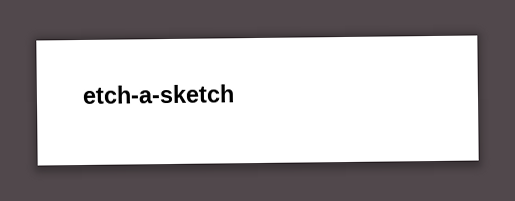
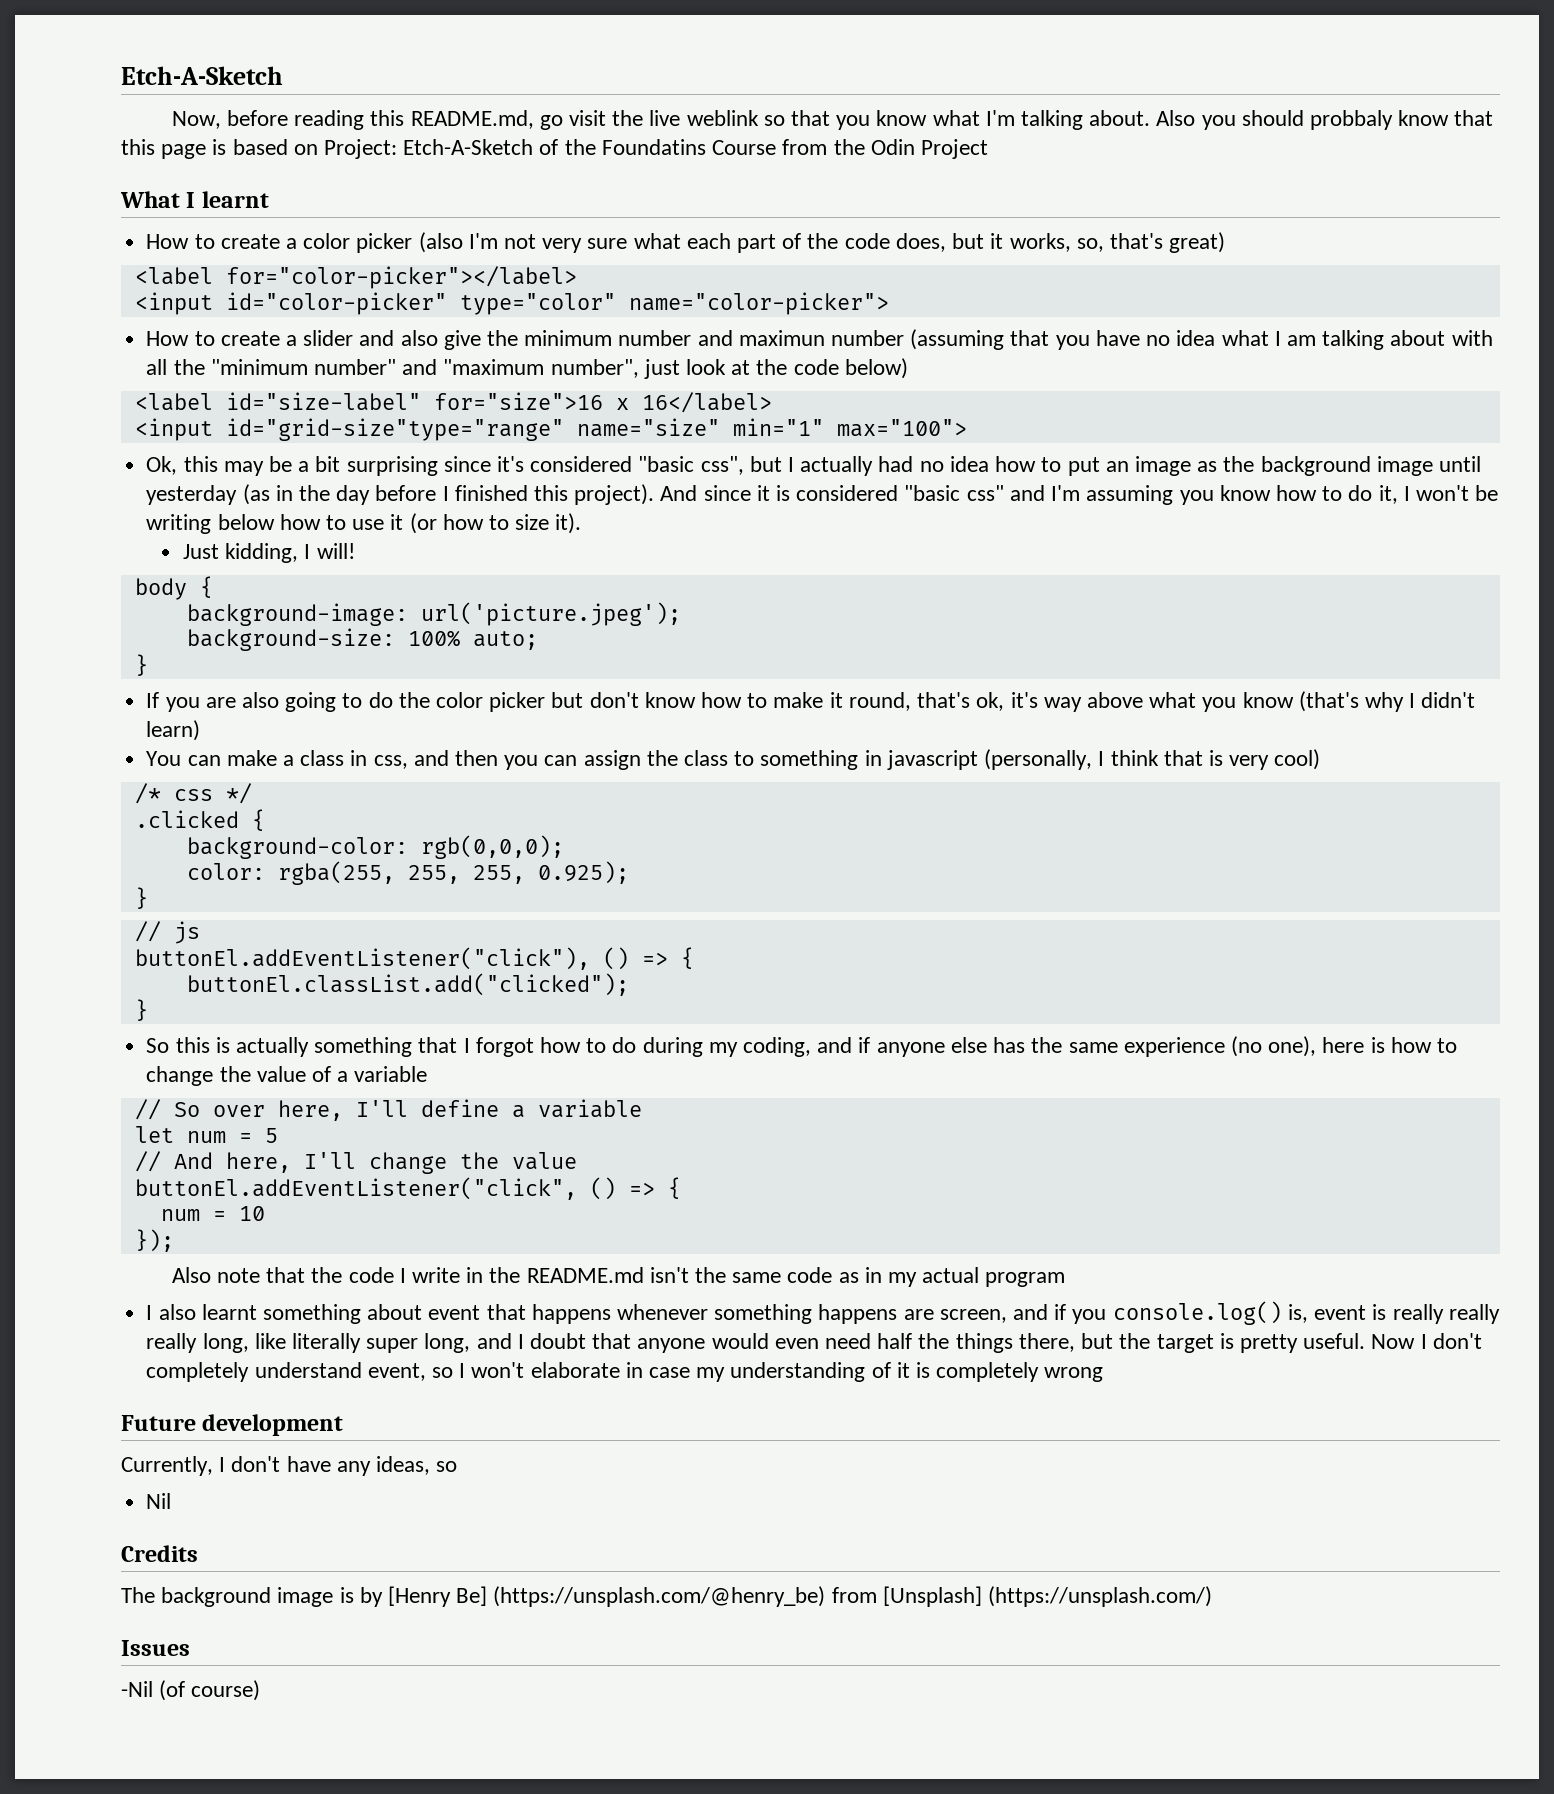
[82,84,235,104] etch-a-sketch -> [121,66,283,85] [171,110,1494,130] [121,139,988,159] [120,191,269,208] [146,232,1226,253] [134,266,577,289] [134,292,889,315] [146,329,1493,350] [146,358,908,379] [134,392,772,413] [134,418,967,441] [146,456,1481,476] [146,484,1499,505] [146,513,582,534] [182,543,355,563] [134,576,213,600] [186,602,681,626] [186,628,538,651] [134,654,148,676] [146,691,1476,712] [146,720,201,741] [146,749,1321,770] [134,783,252,804] [134,809,265,831] [186,835,564,859] [186,861,629,885] [134,887,148,909] [134,921,200,944] [134,947,694,970] [186,973,629,996] [134,999,148,1021] [146,1036,1457,1057] [146,1066,428,1086] [134,1099,642,1121] [134,1126,278,1143] [134,1151,577,1174] [134,1177,681,1200] [160,1206,265,1221] [134,1229,174,1252] [171,1267,1066,1287] [146,1301,1500,1325] [146,1333,1482,1353] [146,1362,1104,1382] [121,1414,344,1436] [121,1456,458,1476] [146,1493,172,1509] [121,1545,198,1562] [121,1586,1213,1607] [121,1640,190,1656] [121,1680,261,1701] Etch-A-Sketch // Now, before reading this README.md, go visit the live weblink so that you know what I'm talking about. Also you should probbaly know that this page is based on Project: Etch-A-Sketch of the Foundatins Course from the Odin Project // What I learnt // How to create a color picker (also I'm not very sure what each part of the code does, but it works, so, that's great) // <label for="color-picker"></label> // <input id="color-picker" type="color" name="color-picker"> // How to create a slider and also give the minimum number and maximun number (assuming that you have no idea what I am talking about with all the "minimum number" and "maximum number", just look at the code below) // <label id="size-label" for="size">16 x 16</label> // <input id="grid-size"type="range" name="size" min="1" max="100"> // Ok, this may be a bit surprising since it's considered "basic css", but I actually had no idea how to put an image as the background image until yesterday (as in the day before I finished this project). And since it is considered "basic css" and I'm assuming you know how to do it, I won't be writing below how to use it (or how to size it). // Just kidding, I will! // body { // background-image: url('picture.jpeg'); // background-size: 100% auto; // } // If you are also going to do the color picker but don't know how to make it round, that's ok, it's way above what you know (that's why I didn't learn) // You can make a class in css, and then you can assign the class to something in javascript (personally, I think that is very cool) // /* css */ // .clicked { // background-color: rgb(0,0,0); // color: rgba(255, 255, 255, 0.925); // } // // js // buttonEl.addEventListener("click"), () => { // buttonEl.classList.add("clicked"); // } // So this is actually something that I forgot how to do during my coding, and if anyone else has the same experience (no one), here is how to change the value of a variable // // So over here, I'll define a variable // let num = 5 // // And here, I'll change the value // buttonEl.addEventListener("click", () => { // num = 10 // }); // Also note that the code I write in the README.md isn't the same code as in my actual program // I also learnt something about event that happens whenever something happens are screen, and if you console.log() is, event is really really really long, like literally super long, and I doubt that anyone would even need half the things there, but the target is pretty useful. Now I don't completely understand event, so I won't elaborate in case my understanding of it is completely wrong // Future development // Currently, I don't have any ideas, so // Nil // Credits // The background image is by [Henry Be] (https://unsplash.com/@henry_be) from [Unsplash] (https://unsplash.com/) // Issues // -Nil (of course)

